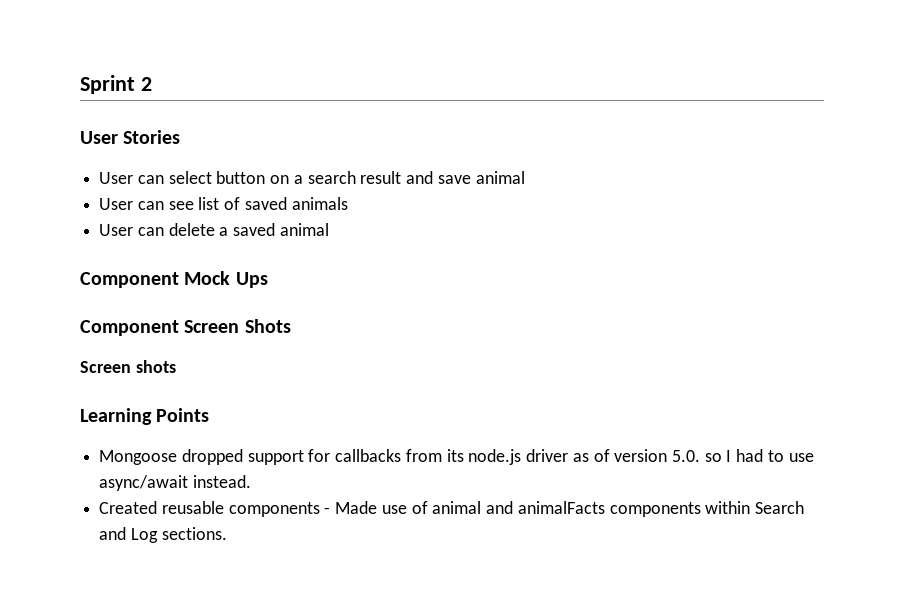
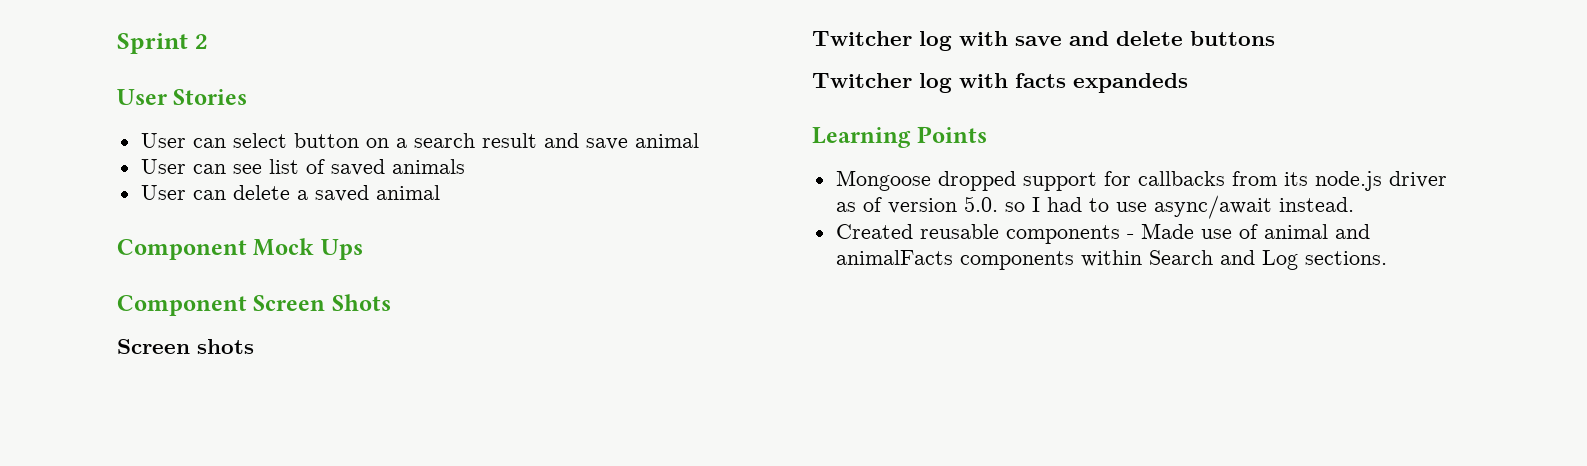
(176, 366) none -> [812,31,1275,51] [812,73,1188,93] // Twitcher log with save and delete buttons // Twitcher log with facts expandeds

